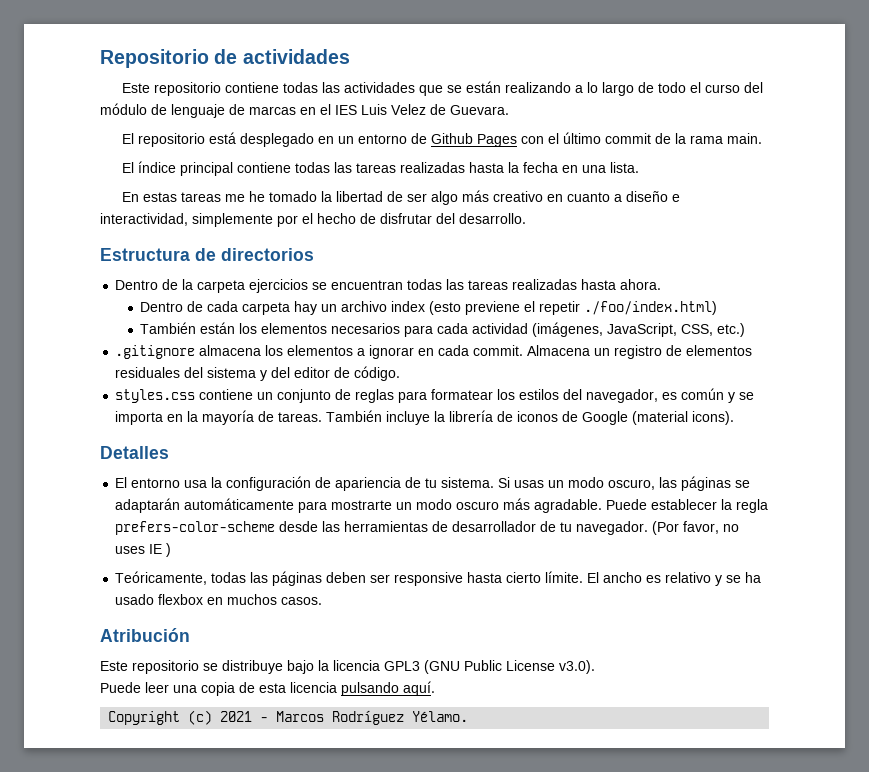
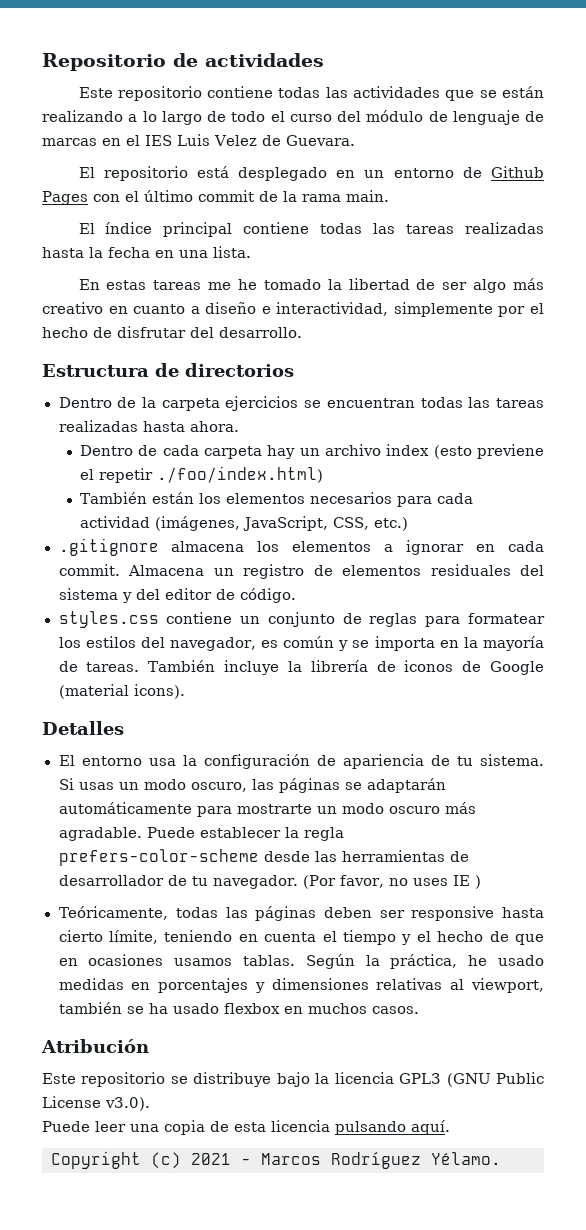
[545,571,723,586] límite. El ancho es relativo y -> [108,930,545,945] [58,954,544,969] [58,978,544,993] [58,1002,122,1014] límite, teniendo en cuenta el tiempo y el hecho de que en ocasiones usamos tablas. Según la práctica, he usado medidas en porcentajes y dimensiones relativas al viewport, también

